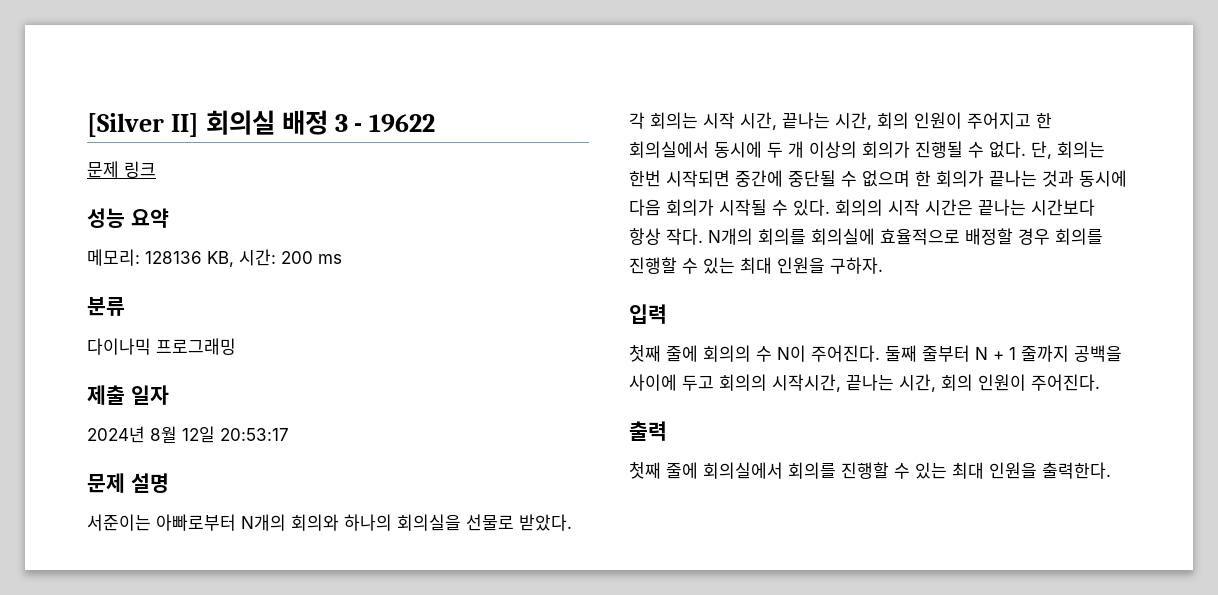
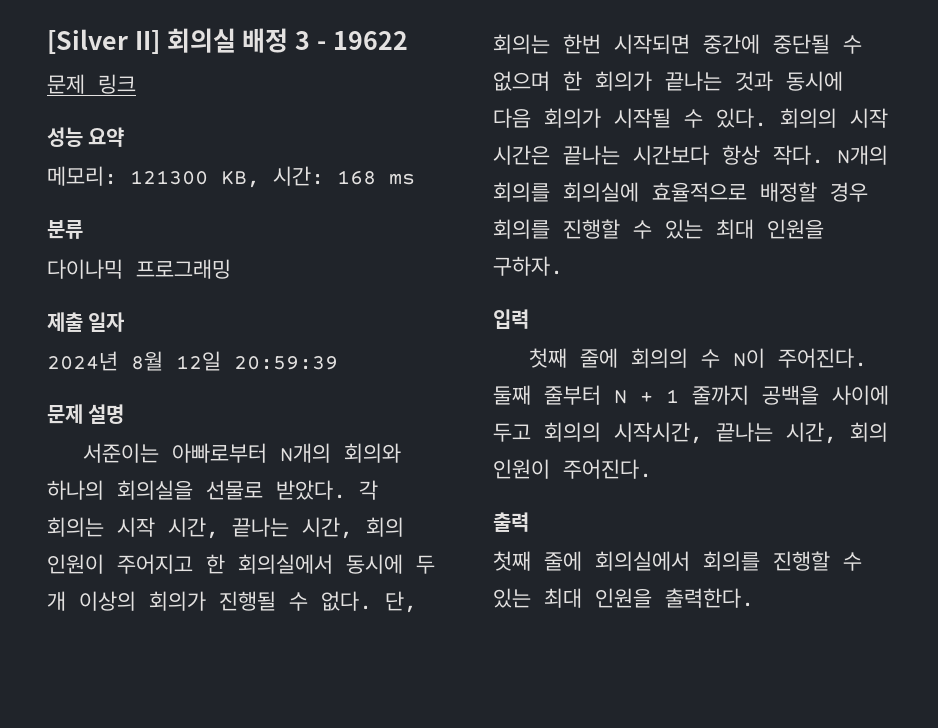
[145,251,202,264] 128136 -> [130,170,208,185] 121300
[281,251,313,264] 200 -> [337,170,376,185] 168
[220,428,289,441] 20:53:17 -> [234,356,338,370] 20:59:39

